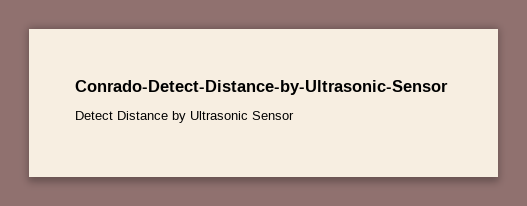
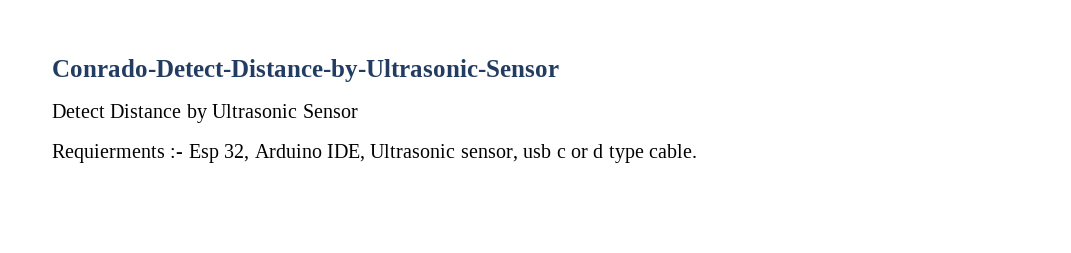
(294, 115) none -> [52,144,698,163] // Requierments :- Esp 32, Arduino IDE, Ultrasonic sensor, usb c or d type cable.

